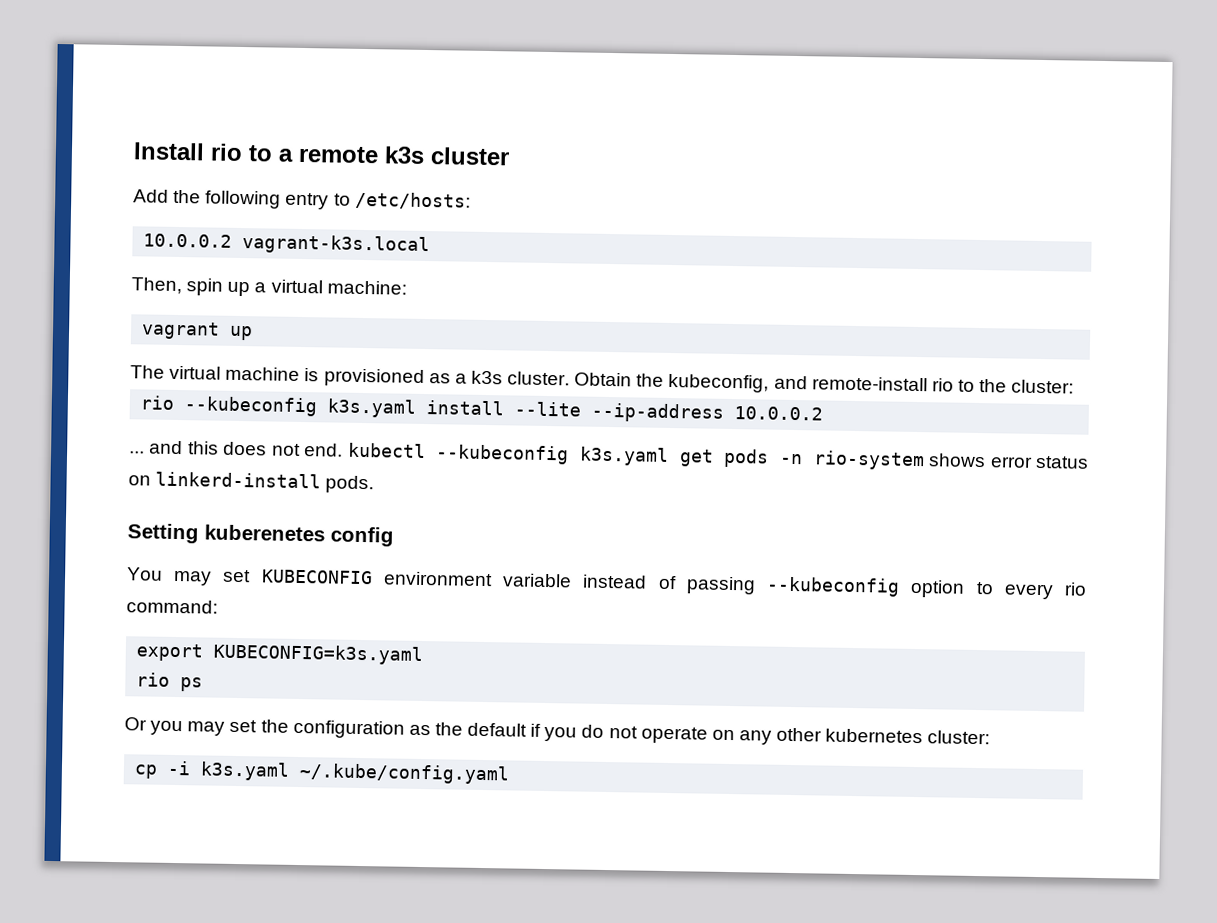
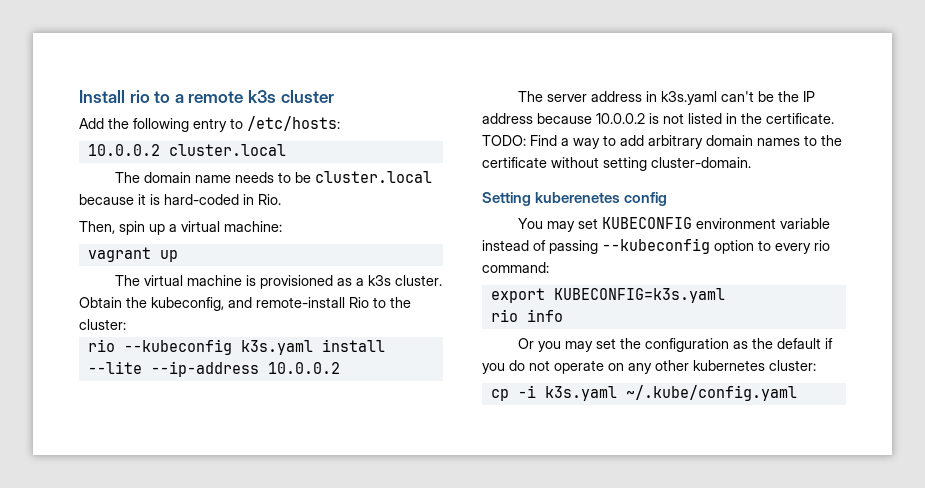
[242,234,431,256] vagrant-k3s.local -> [168,144,286,156] [114,171,432,183] [79,194,281,205] cluster.local // The domain name needs to be cluster.local because it is hard-coded in Rio.
[931,378,954,392] rio -> [349,297,369,308] Rio
[129,440,1089,471] [128,471,375,494] ... and this does not end. kubectl --kubeconfig k3s.yaml get pods -n rio-system shows error status on linkerd-install pods. -> [517,91,815,105] [482,113,834,124] [482,135,842,149] [482,157,751,171] The server address in k3s.yaml can't be the IP address because 10.0.0.2 is not listed in the certificate. TODO: Find a way to add arbitrary domain names to the certificate without setting cluster-domain.
[180,677,204,692] ps -> [526,309,563,322] info

